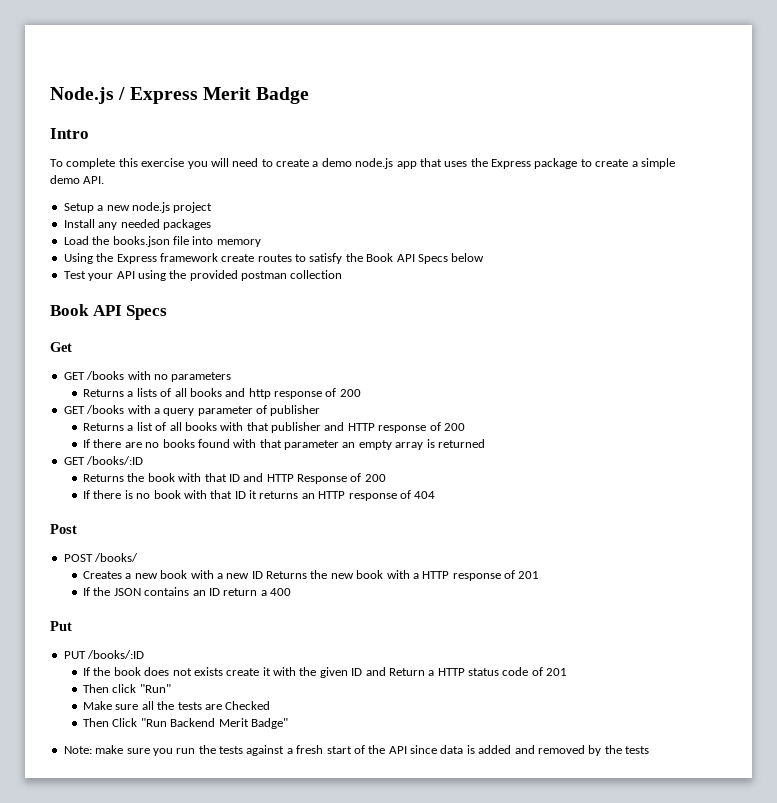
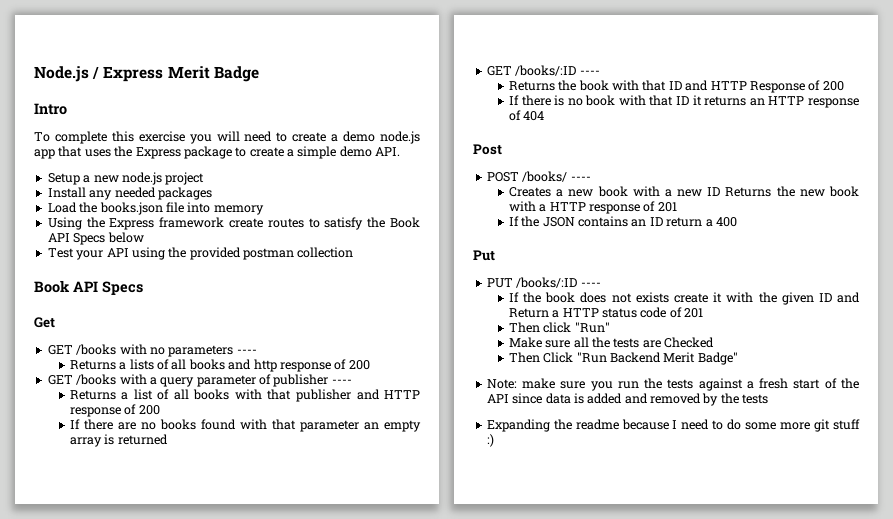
(232, 377) none -> [236,349,257,354] ----
(321, 410) none -> [331,379,352,384] ----
(144, 460) none -> [579,70,600,75] ----
(139, 557) none -> [570,176,591,181] ----
(145, 654) none -> [580,282,601,287] ----
(649, 750) none -> [486,419,860,432] [486,434,494,447] // Expanding the readme because I need to do some more git stuff :)

